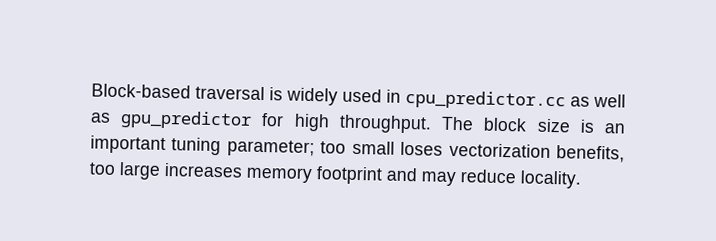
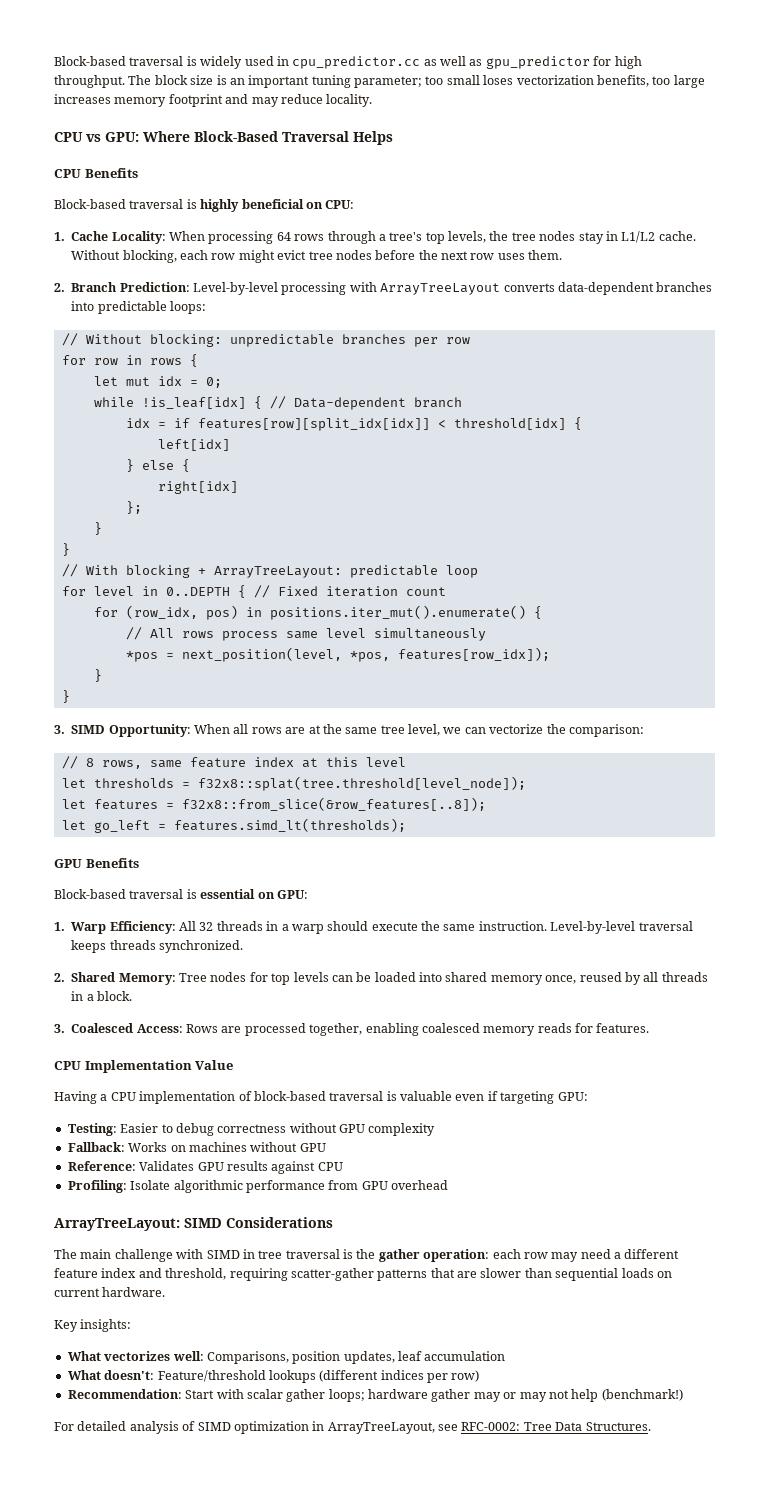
(581, 179) none -> [54,131,393,145] [54,168,138,178] [54,199,355,212] [54,231,696,244] [71,250,563,263] [54,282,713,295] [71,301,206,314] [61,333,470,347] [61,354,198,367] [93,376,222,388] [93,396,462,410] [125,417,582,431] [157,439,230,451] [125,459,190,472] [157,481,238,494] [125,501,142,514] [93,522,102,535] [61,543,70,556] [61,564,478,578] [61,585,446,598] [93,605,542,620] [125,627,486,641] [125,647,550,662] [93,669,102,682] [61,690,70,703] [54,724,644,737] [61,756,406,769] [61,776,526,791] [61,797,486,811] [61,818,406,833] [54,858,139,868] [54,889,308,899] [54,921,693,934] [71,940,243,953] [54,972,708,985] [71,991,132,1001] [54,1023,650,1036] [54,1060,234,1073] [54,1091,588,1104] [67,1123,436,1136] [67,1142,326,1152] [67,1161,343,1174] [67,1180,448,1193] [54,1217,333,1231] [54,1249,680,1262] [54,1268,672,1281] [54,1287,166,1297] [54,1319,132,1332] [67,1351,506,1364] [67,1370,480,1383] [67,1389,683,1402] [54,1421,651,1434] // CPU vs GPU: Where Block-Based Traversal Helps // CPU Benefits // Block-based traversal is highly beneficial on CPU: // 1. Cache Locality: When processing 64 rows through a tree's top levels, the tree nodes stay in L1/L2 cache. Without blocking, each row might evict tree nodes before the next row uses them. // 2. Branch Prediction: Level-by-level processing with ArrayTreeLayout converts data-dependent branches into predictable loops: // // Without blocking: unpredictable branches per row // for row in rows { // let mut idx = 0; // while !is_leaf[idx] { // Data-dependent branch // idx = if features[row][split_idx[idx]] < threshold[idx] { // left[idx] // } else { // right[idx] // }; // } // } // // With blocking + ArrayTreeLayout: predictable loop // for level in 0..DEPTH { // Fixed iteration count // for (row_idx, pos) in positions.iter_mut().enumerate() { // // All rows process same level simultaneously // *pos = next_position(level, *pos, features[row_idx]); // } // } // 3. SIMD Opportunity: When all rows are at the same tree level, we can vectorize the comparison: // // 8 rows, same feature index at this level // let thresholds = f32x8::splat(tree.threshold[level_node]); // let features = f32x8::from_slice(&row_features[..8]); // let go_left = features.simd_lt(thresholds); // GPU Benefits // Block-based traversal is essential on GPU: // 1. Warp Efficiency: All 32 threads in a warp should execute the same instruction. Level-by-level traversal keeps threads synchronized. // 2. Shared Memory: Tree nodes for top levels can be loaded into shared memory once, reused by all threads in a block. // 3. Coalesced Access: Rows are processed together, enabling coalesced memory reads for features. // CPU Implementation Value // Having a CPU implementation of block-based traversal is valuable even if targeting GPU: // Testing: Easier to debug correctness without GPU complexity // Fallback: Works on machines without GPU // Reference: Validates GPU results against CPU // Profiling: Isolate algorithmic performance from GPU overhead // ArrayTreeLayout: SIMD Considerations // The main challenge with SIMD in tree traversal is the gather operation: each row may need a different feature index and threshold, requiring scatter-gather patterns that are slower than sequential loads on current hardware. // Key insights: // What vectorizes well: Comparisons, position updates, leaf accumulation // What doesn't: Feature/threshold lookups (different indices per row) // Recommendation: Start with scalar gather loops; hardware gather may or may not help (benchmark!) // For detailed analysis of SIMD optimization in ArrayTreeLayout, see RFC-0002: Tree Data Structures.

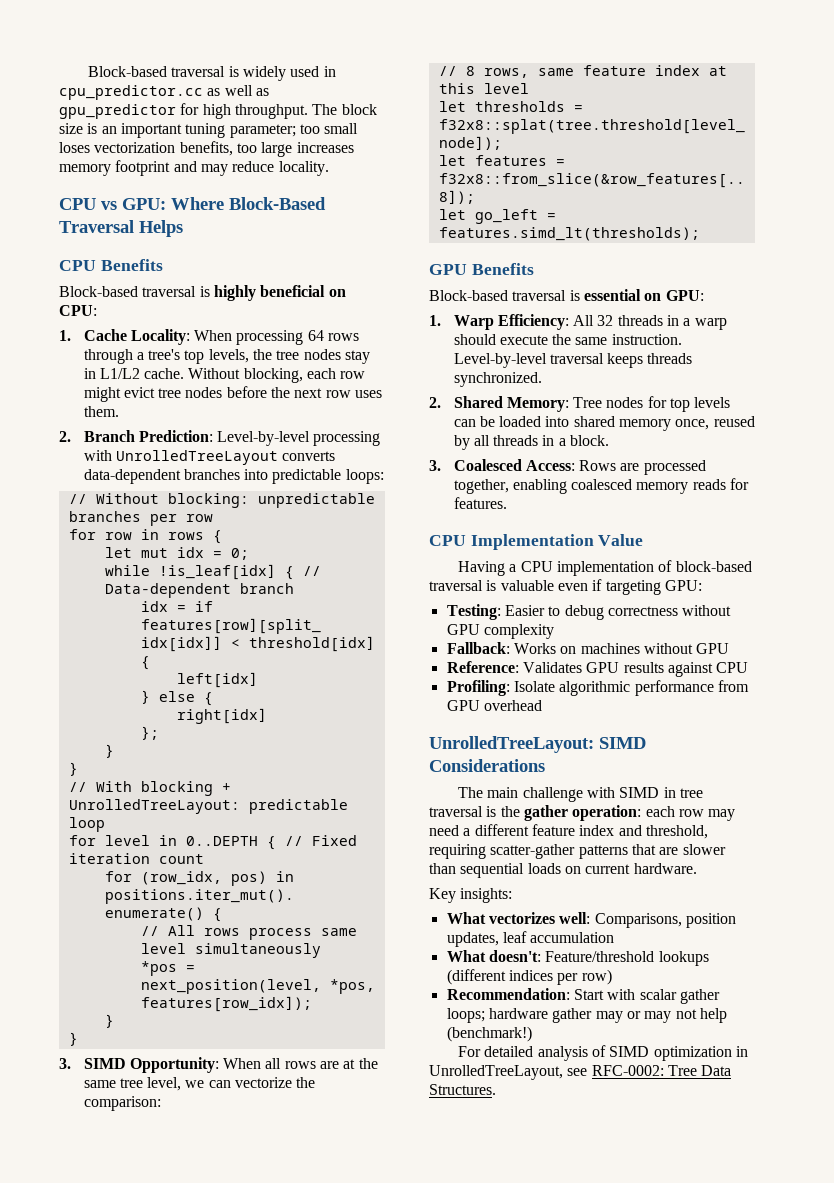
[380,283,501,295] ArrayTreeLayout -> [115,450,278,465] UnrolledTreeLayout
[213,566,342,578] ArrayTreeLayout: -> [68,799,240,814] UnrolledTreeLayout:
[54,1218,180,1231] ArrayTreeLayout: -> [429,736,594,753] UnrolledTreeLayout:
[327,1422,435,1434] ArrayTreeLayout, -> [429,1065,563,1080] UnrolledTreeLayout,

